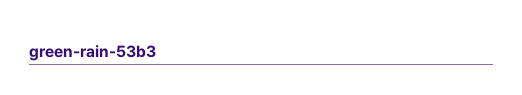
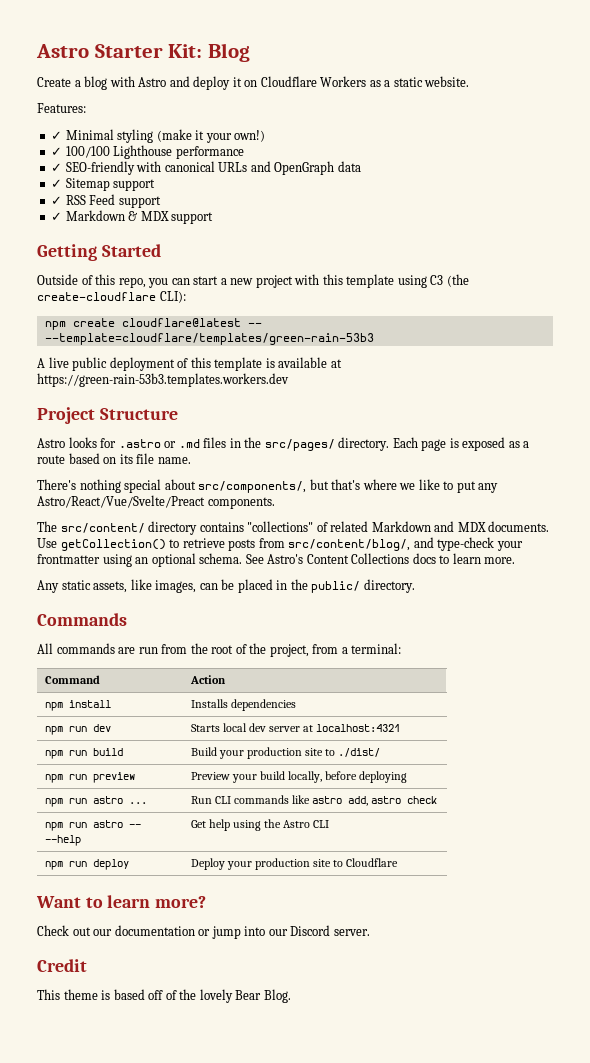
[29,45,156,61] green-rain-53b3 -> [36,43,250,62] [37,76,470,90] [37,103,86,113] [51,129,266,143] [51,145,244,159] [51,161,361,175] [51,178,156,191] [51,194,161,208] [51,210,214,224] [37,244,161,261] [37,274,469,288] [37,291,186,303] [44,318,262,330] [44,333,374,345] [37,357,342,371] [37,373,289,387] [37,407,178,424] [37,437,530,451] [37,453,191,464] [37,479,499,493] [37,495,275,509] [37,521,550,535] [37,537,523,551] [37,553,516,567] [37,579,415,593] [37,613,127,626] [37,643,402,657] [44,675,100,684] [189,675,226,684] [44,700,111,711] [190,699,296,711] [44,724,111,735] [190,723,401,732] [44,748,123,759] [190,747,381,759] [44,772,135,783] [190,771,408,783] [44,796,147,807] [190,795,438,806] [44,820,141,831] [44,835,81,846] [190,819,330,831] [44,859,129,870] [190,858,399,870] [36,895,207,908] [37,925,370,939] [37,959,87,972] [37,989,291,1003] Astro Starter Kit: Blog // Create a blog with Astro and deploy it on Cloudflare Workers as a static website. // Features: // ✓ Minimal styling (make it your own!) // ✓ 100/100 Lighthouse performance // ✓ SEO-friendly with canonical URLs and OpenGraph data // ✓ Sitemap support // ✓ RSS Feed support // ✓ Markdown & MDX support // Getting Started // Outside of this repo, you can start a new project with this template using C3 (the create-cloudflare CLI): // npm create cloudflare@latest -- --template=cloudflare/templates/green-rain-53b3 // A live public deployment of this template is available at https://green-rain-53b3.templates.workers.dev // Project Structure // Astro looks for .astro or .md files in the src/pages/ directory. Each page is exposed as a route based on its file name. // There's nothing special about src/components/, but that's where we like to put any Astro/React/Vue/Svelte/Preact components. // The src/content/ directory contains "collections" of related Markdown and MDX documents. Use getCollection() to retrieve posts from src/content/blog/, and type-check your frontmatter using an optional schema. See Astro's Content Collections docs to learn more. // Any static assets, like images, can be placed in the public/ directory. // Commands // All commands are run from the root of the project, from a terminal: // Command | Action // npm install | Installs dependencies // npm run dev | Starts local dev server at localhost:4321 // npm run build | Build your production site to ./dist/ // npm run preview | Preview your build locally, before deploying // npm run astro ... | Run CLI commands like astro add, astro check // npm run astro -- --help | Get help using the Astro CLI // npm run deploy | Deploy your production site to Cloudflare // Want to learn more? // Check out our documentation or jump into our Discord server. // Credit // This theme is based off of the lovely Bear Blog.

